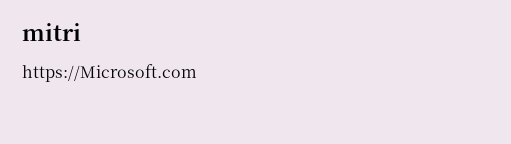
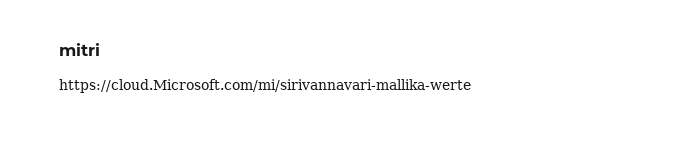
[22,64,197,82] https://Microsoft.com -> [59,79,471,93] https://cloud.Microsoft.com/mi/sirivannavari-mallika-werte

